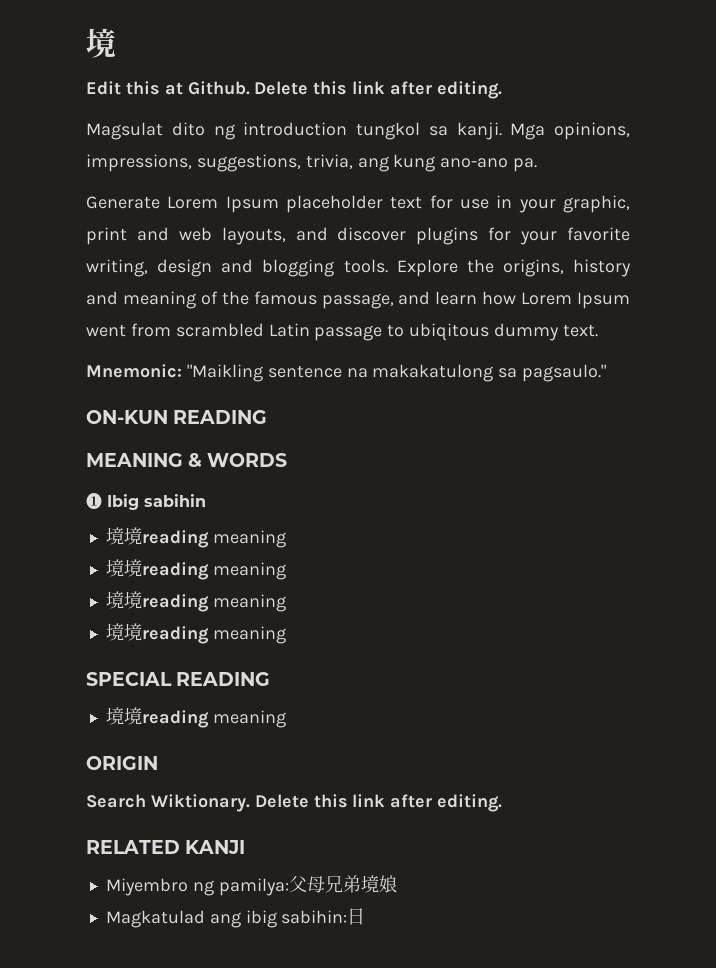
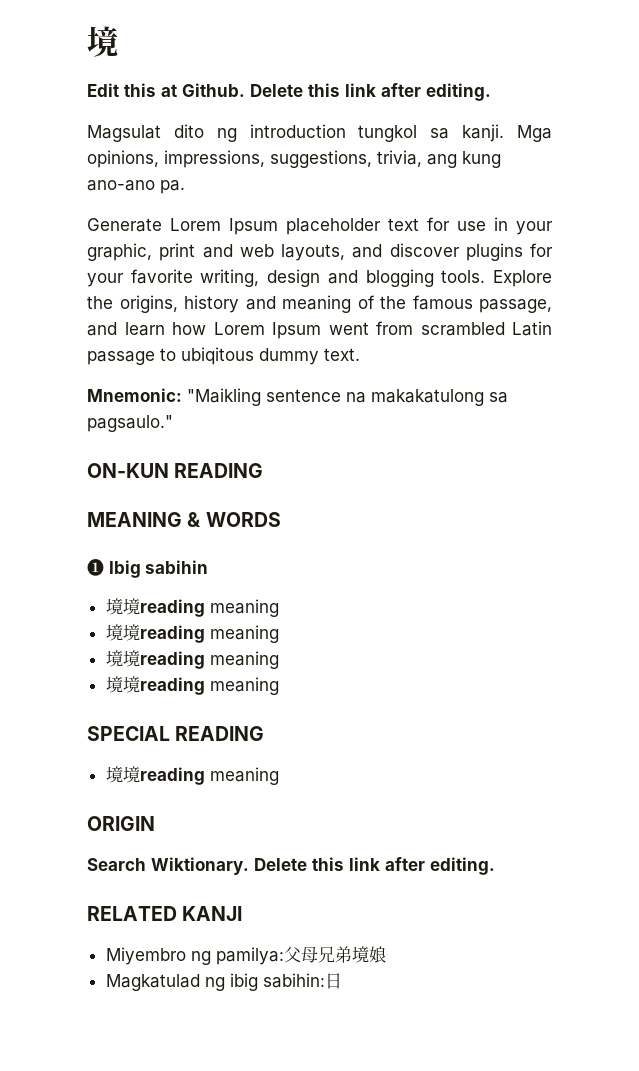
[209,912,241,928] ang -> [204,977,225,991] ng

